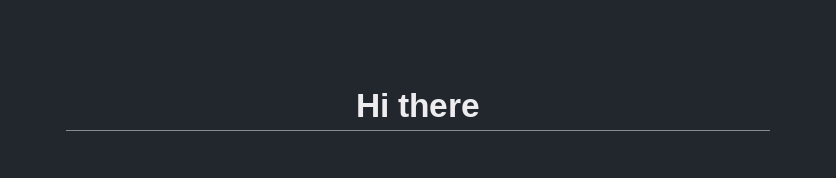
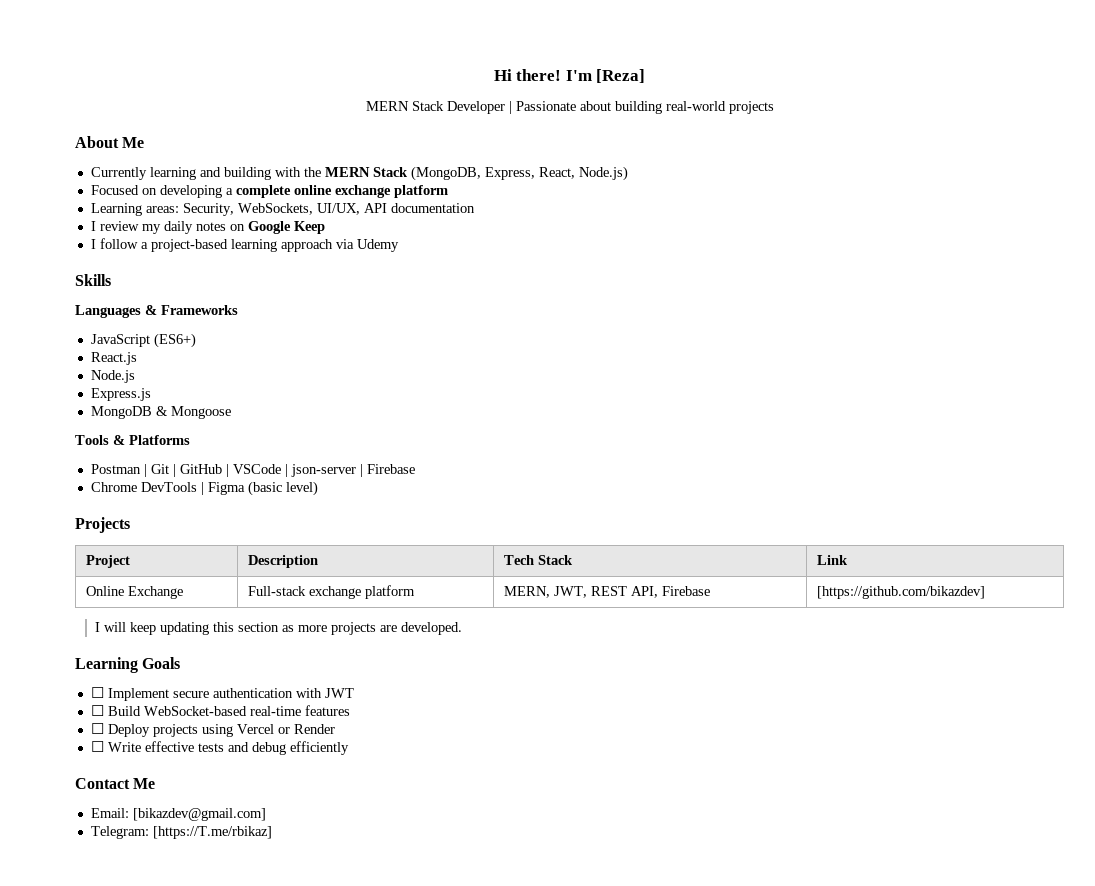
[398,93,481,117] there -> [516,69,646,83] [365,101,774,114] [75,136,145,148] [90,166,628,181] [90,185,448,198] [90,203,475,216] [90,221,325,234] [90,238,399,252] [75,274,111,286] [75,305,238,318] [90,333,196,348] [90,352,137,365] [90,370,135,383] [90,388,151,401] [90,406,231,419] [75,435,190,445] [90,464,415,477] [90,481,318,496] [75,517,130,533] [85,555,130,568] [247,555,318,568] [503,555,573,565] [816,555,848,565] [85,586,183,599] [247,585,415,599] [503,586,710,598] [816,586,985,599] [95,622,463,635] [75,657,181,673] [90,687,354,701] [90,705,350,716] [90,723,335,737] [90,741,349,755] [75,778,156,789] [90,808,266,821] [90,826,272,839] there! I'm [Reza] // MERN Stack Developer | Passionate about building real-world projects // About Me // Currently learning and building with the MERN Stack (MongoDB, Express, React, Node.js) // Focused on developing a complete online exchange platform // Learning areas: Security, WebSockets, UI/UX, API documentation // I review my daily notes on Google Keep // I follow a project-based learning approach via Udemy // Skills // Languages & Frameworks // JavaScript (ES6+) // React.js // Node.js // Express.js // MongoDB & Mongoose // Tools & Platforms // Postman | Git | GitHub | VSCode | json-server | Firebase // Chrome DevTools | Figma (basic level) // Projects // Project | Description | Tech Stack | Link // Online Exchange | Full-stack exchange platform | MERN, JWT, REST API, Firebase | [https://github.com/bikazdev] // I will keep updating this section as more projects are developed. // Learning Goals // ☐ Implement secure authentication with JWT // ☐ Build WebSocket-based real-time features // ☐ Deploy projects using Vercel or Render // ☐ Write effective tests and debug efficiently // Contact Me // Email: [bikazdev@gmail.com] // Telegram: [https://T.me/rbikaz]

